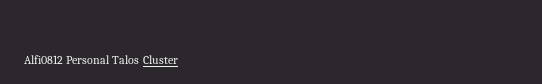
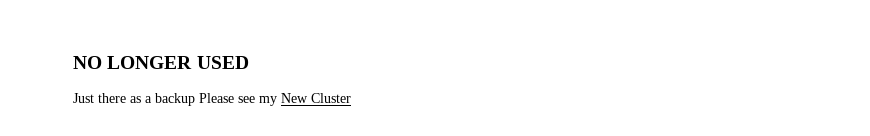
[24,55,140,64] Alfi0812 Personal Talos -> [73,56,249,69] [73,93,308,106] NO LONGER USED // Just there as a backup Please see my New

